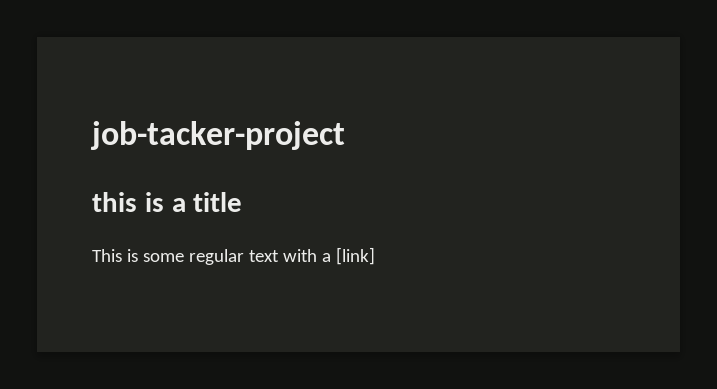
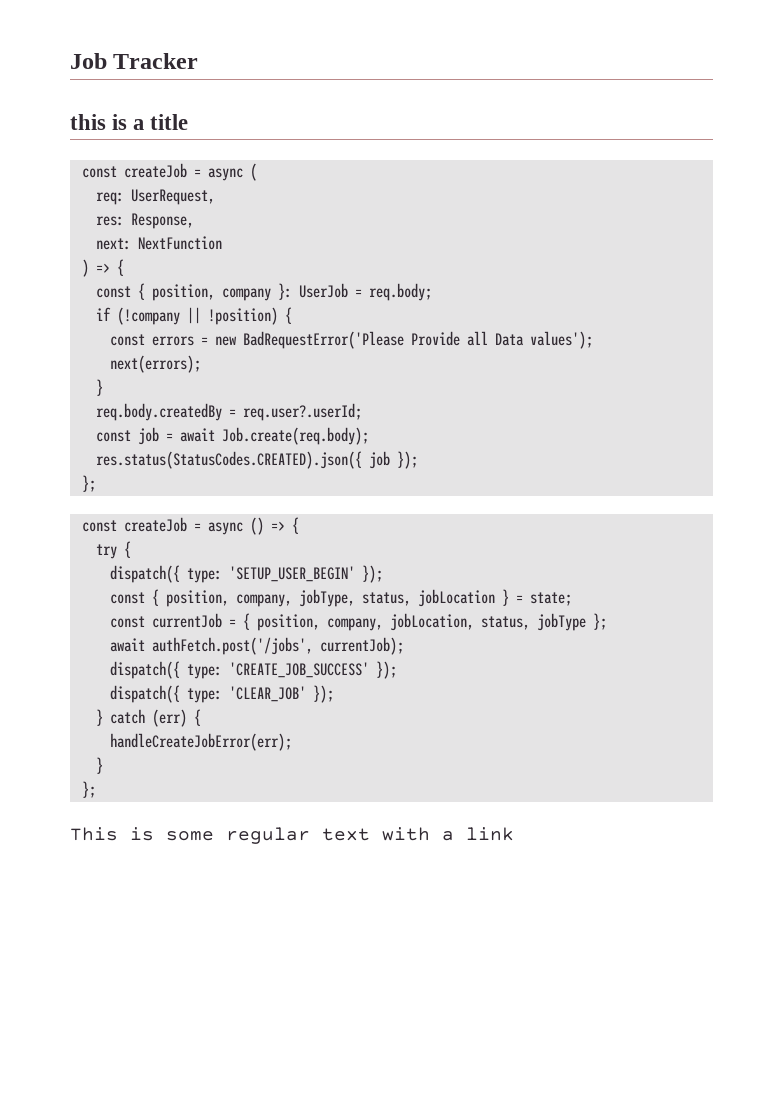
[90,121,345,150] job-tacker-project -> [70,53,199,69] Job Tracker
(243, 202) none -> [81,163,257,181] [95,189,215,205] [95,213,194,229] [95,236,222,250] [81,259,124,277] [95,283,432,301] [95,307,292,325] [109,331,593,349] [109,355,201,373] [95,379,103,396] [95,403,362,421] [95,427,369,445] [95,451,418,469] [81,475,96,492] [81,517,299,535] [95,541,131,559] [109,565,383,583] [109,589,572,607] [109,613,607,631] [109,637,404,655] [109,661,397,679] [109,685,334,703] [95,709,201,727] [109,733,292,751] [95,757,103,774] [81,781,96,798] // const createJob = async ( // req: UserRequest, // res: Response, // next: NextFunction // ) => { // const { position, company }: UserJob = req.body; // if (!company || !position) { // const errors = new BadRequestError('Please Provide all Data values'); // next(errors); // } // req.body.createdBy = req.user?.userId; // const job = await Job.create(req.body); // res.status(StatusCodes.CREATED).json({ job }); // }; // const createJob = async () => { // try { // dispatch({ type: 'SETUP_USER_BEGIN' }); // const { position, company, jobType, status, jobLocation } = state; // const currentJob = { position, company, jobLocation, status, jobType }; // await authFetch.post('/jobs', currentJob); // dispatch({ type: 'CREATE_JOB_SUCCESS' }); // dispatch({ type: 'CLEAR_JOB' }); // } catch (err) { // handleCreateJobError(err); // } // };
[335,247,375,265] [link] -> [466,827,514,841] link

